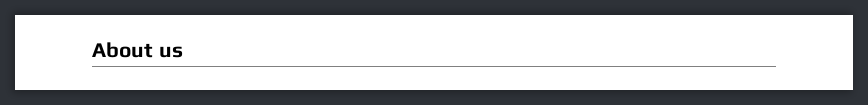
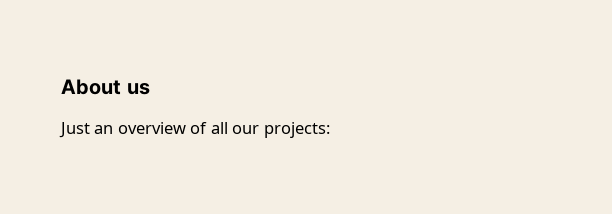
(183, 52) none -> [59,122,330,138] // Just an overview of all our projects:

